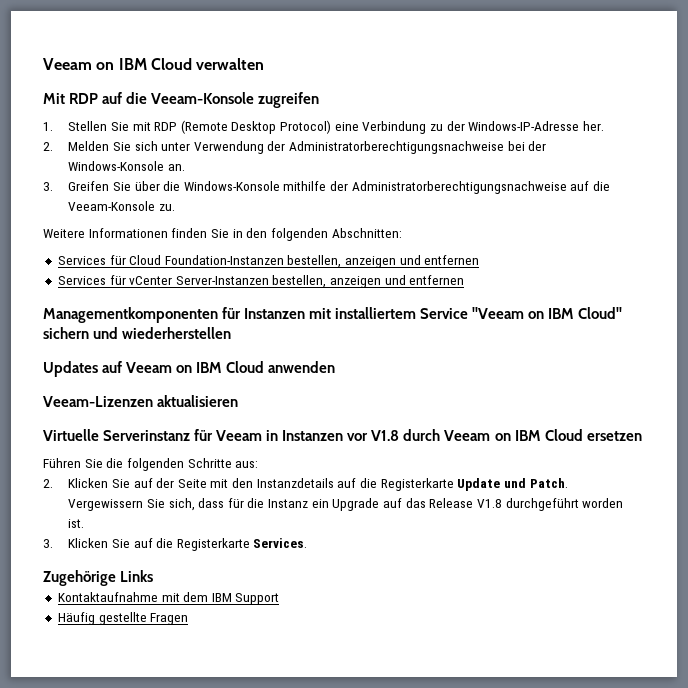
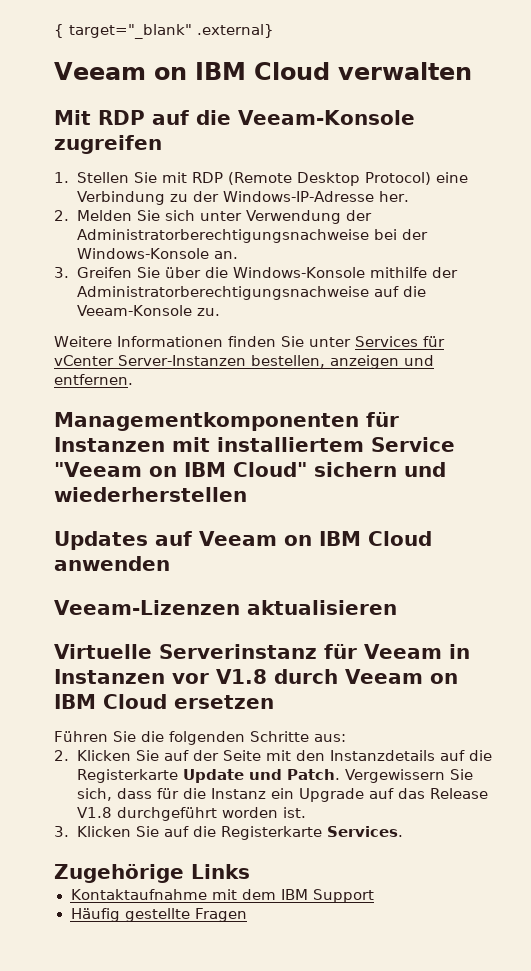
(43, 64) none -> [54,24,274,39] { target="_blank" .external} //
[232,228,402,241] [57,255,480,268] in den folgenden Abschnitten: // Services für Cloud Foundation-Instanzen bestellen, anzeigen und entfernen // -> [308,337,351,347] unter
[409,275,465,285] entfernen -> [54,374,133,385] entfernen.

